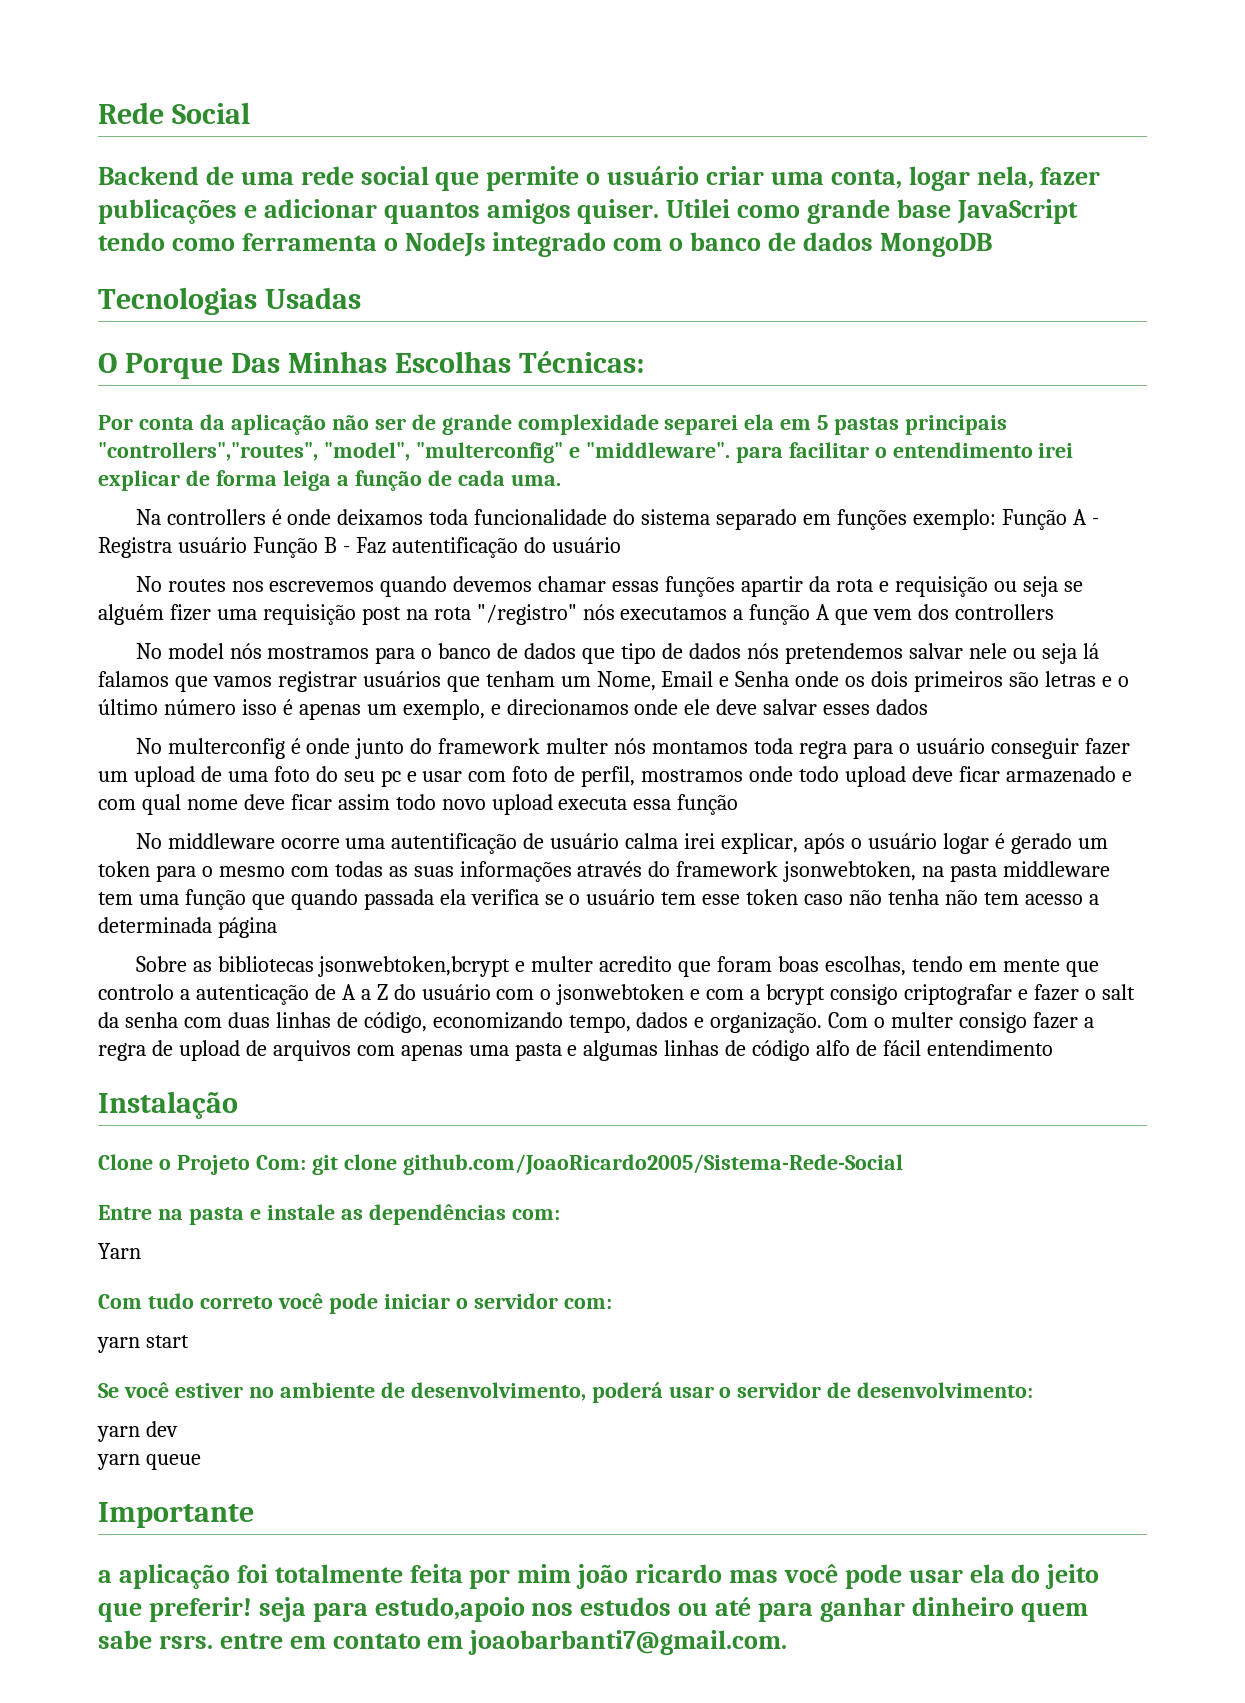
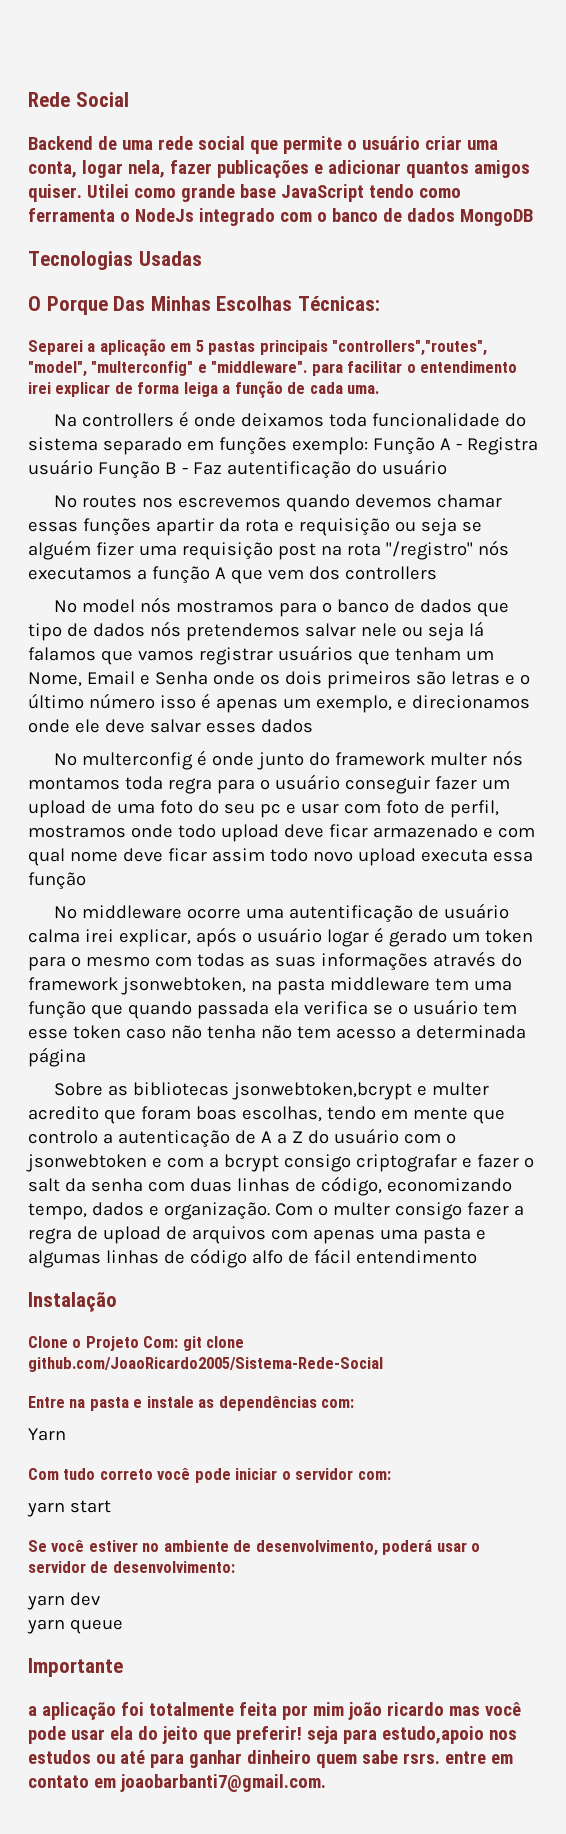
[98,414,775,435] Por conta da aplicação não ser de grande complexidade separei ela -> [28,339,166,356] Separei a aplicação

